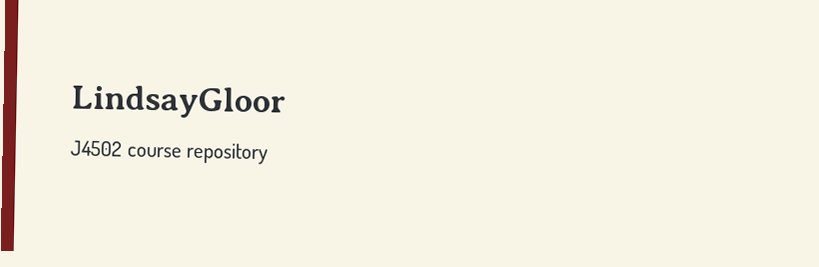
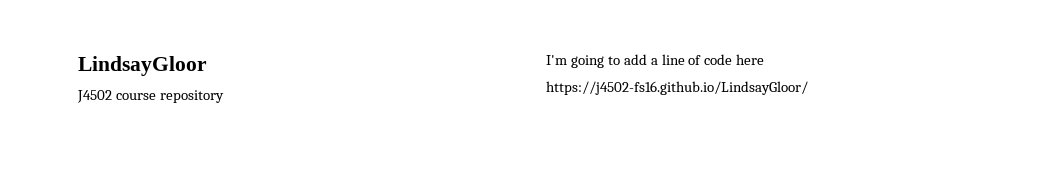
(269, 153) none -> [546,54,765,68] [546,81,808,95] // I'm going to add a line of code here // https://j4502-fs16.github.io/LindsayGloor/

